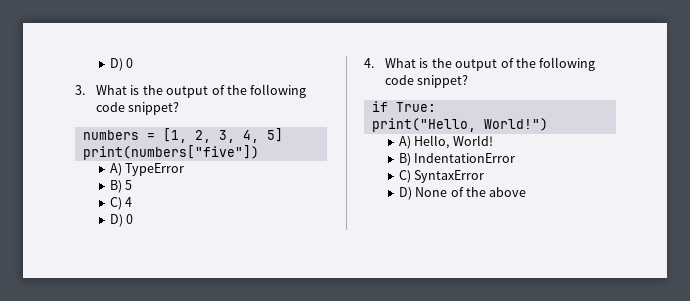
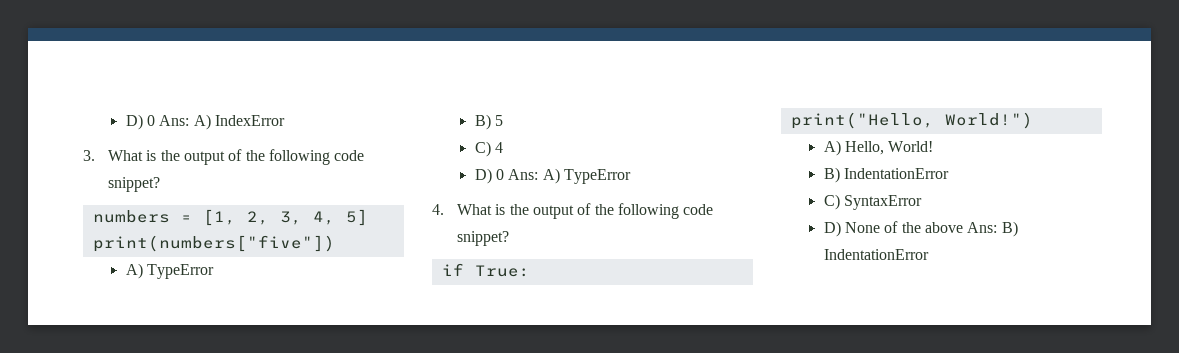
[109,58,134,71] D) 0 -> [125,114,285,130] D) 0 Ans: A) IndexError
(134, 219) none -> [508,168,631,184] Ans: A) TypeError
(527, 192) none -> [967,221,1018,237] [823,249,929,260] Ans: B) IndentationError

